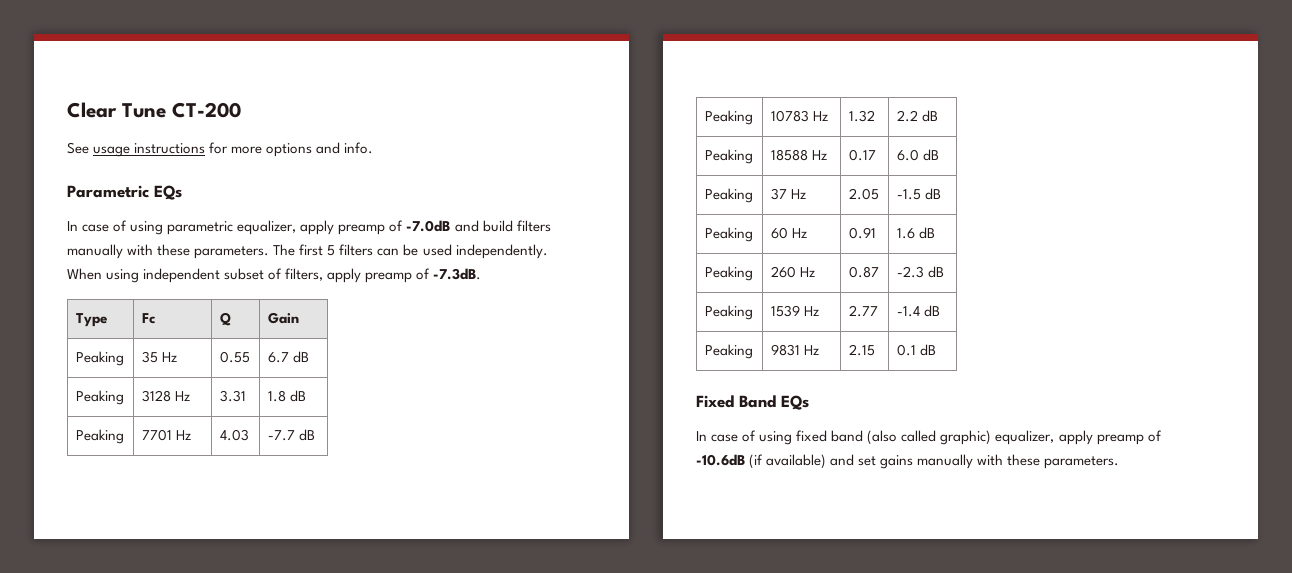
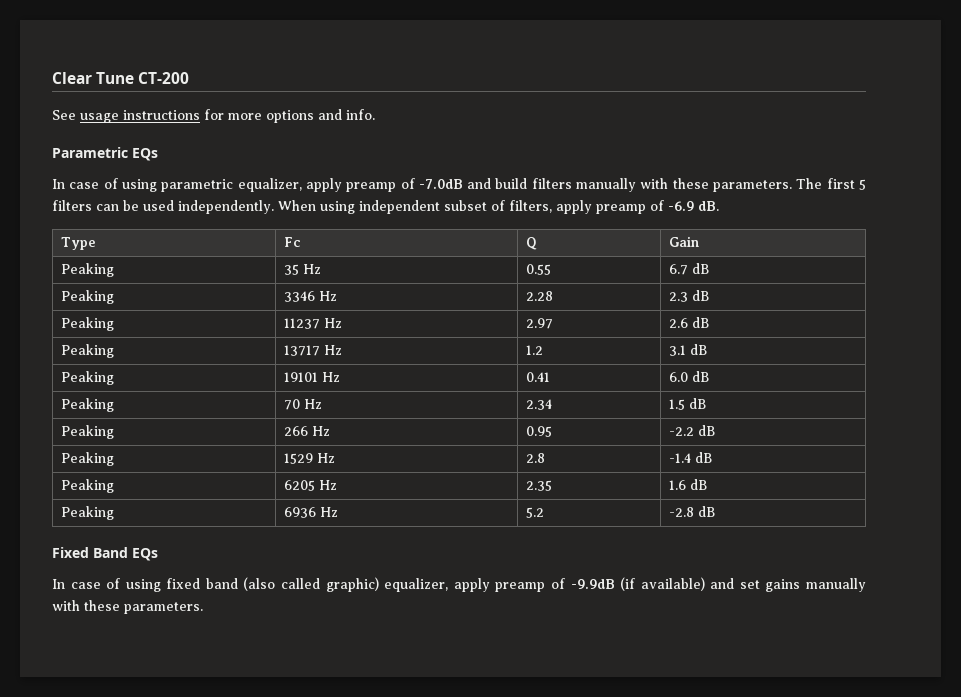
[433,268,482,280] -7.3dB. -> [668,201,719,211] -6.9 dB.
[141,390,190,402] [219,390,246,402] [267,390,306,402] [75,429,124,444] [141,429,191,441] [219,429,249,441] [267,429,315,441] [704,110,753,125] [770,110,828,122] [848,110,875,122] [896,110,938,122] [704,149,753,164] [770,149,827,161] [848,149,876,161] 3128 Hz | 3.31 | 1.8 dB // Peaking | 7701 Hz | 4.03 | -7.7 dB // Peaking | 10783 Hz | 1.32 | 2.2 dB // Peaking | 18588 Hz | 0.17 -> [283,291,337,302] [525,291,553,301] [668,290,709,302] [60,317,114,331] [283,318,342,329] [525,318,553,329] [668,317,709,328] [60,344,114,358] [283,345,342,356] [525,345,543,355] [668,344,707,356] [60,371,114,385] [283,372,340,382] [525,372,550,382] 3346 Hz | 2.28 | 2.3 dB // Peaking | 11237 Hz | 2.97 | 2.6 dB // Peaking | 13717 Hz | 1.2 | 3.1 dB // Peaking | 19101 Hz | 0.41
[770,188,806,200] [848,188,879,200] [896,188,941,200] [704,227,753,242] [770,227,807,239] [848,227,876,239] 37 Hz | 2.05 | -1.5 dB // Peaking | 60 Hz | 0.91 -> [283,399,322,410] [525,399,552,410] [668,398,706,410] [60,425,114,439] [283,426,330,436] [525,426,552,437] [668,425,715,436] [60,452,114,466] [283,453,335,464] [525,453,545,463] [668,452,712,463] [60,479,114,493] [283,480,337,491] [525,480,552,491] 70 Hz | 2.34 | 1.5 dB // Peaking | 266 Hz | 0.95 | -2.2 dB // Peaking | 1529 Hz | 2.8 | -1.4 dB // Peaking | 6205 Hz | 2.35
[770,266,815,278] [848,266,879,278] [896,266,944,278] [704,305,753,320] [770,305,819,317] [848,305,878,317] [896,305,940,317] [704,344,753,359] [770,344,819,356] [848,344,875,356] [896,344,916,356] 260 Hz | 0.87 | -2.3 dB // Peaking | 1539 Hz | 2.77 | -1.4 dB // Peaking | 9831 Hz | 2.15 | 0.1 -> [283,507,338,518] [525,507,544,518] [668,507,694,517] 6936 Hz | 5.2 | -2.8
[696,454,745,466] -10.6dB -> [570,579,615,589] -9.9dB

